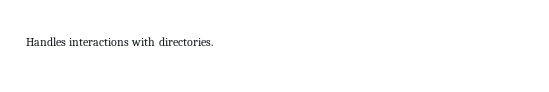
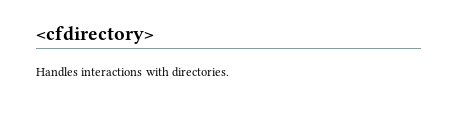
(26, 41) none -> [36,26,154,44] <cfdirectory> //

